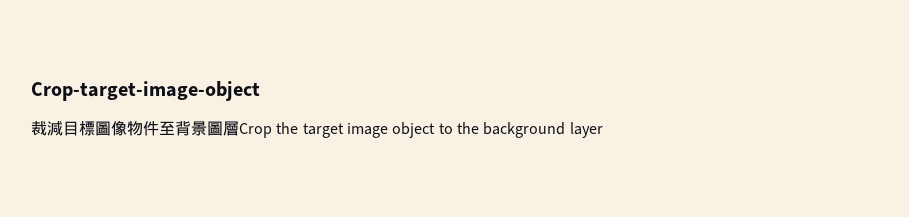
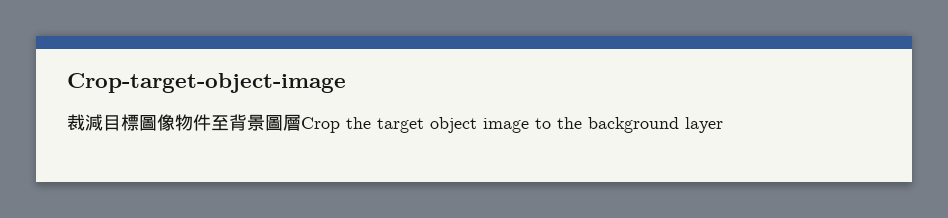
[31,81,260,101] Crop-target-image-object -> [67,73,346,93] Crop-target-object-image
[346,122,436,138] image object -> [430,117,529,133] object image

